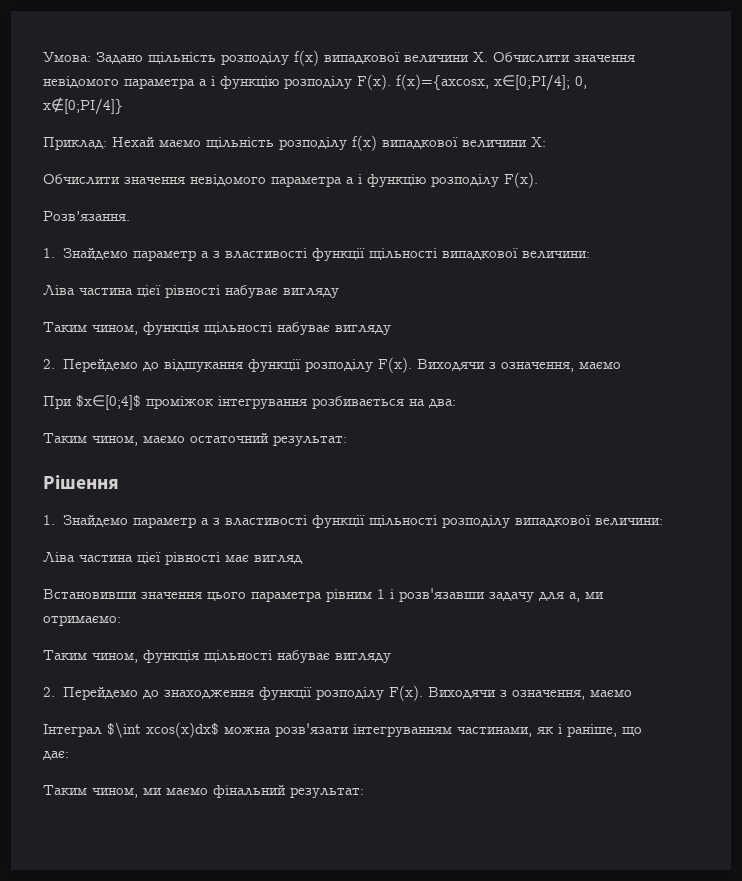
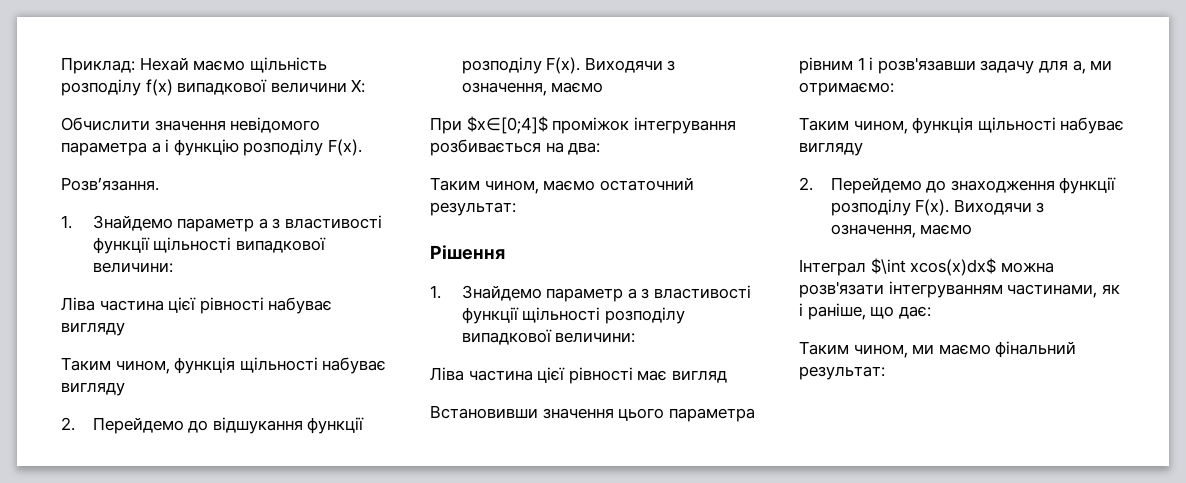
[43,50,635,66] [43,74,587,91] [43,97,123,115] Умова: Задано щільність розподілу f(x) випадкової величини Х. Обчислити значення невідомого параметра a і функцію розподілу F(x). f(x)={axcosx, x∈[0;PI/4]; 0, x∉[0;PI/4]} // -> (61, 65) none

